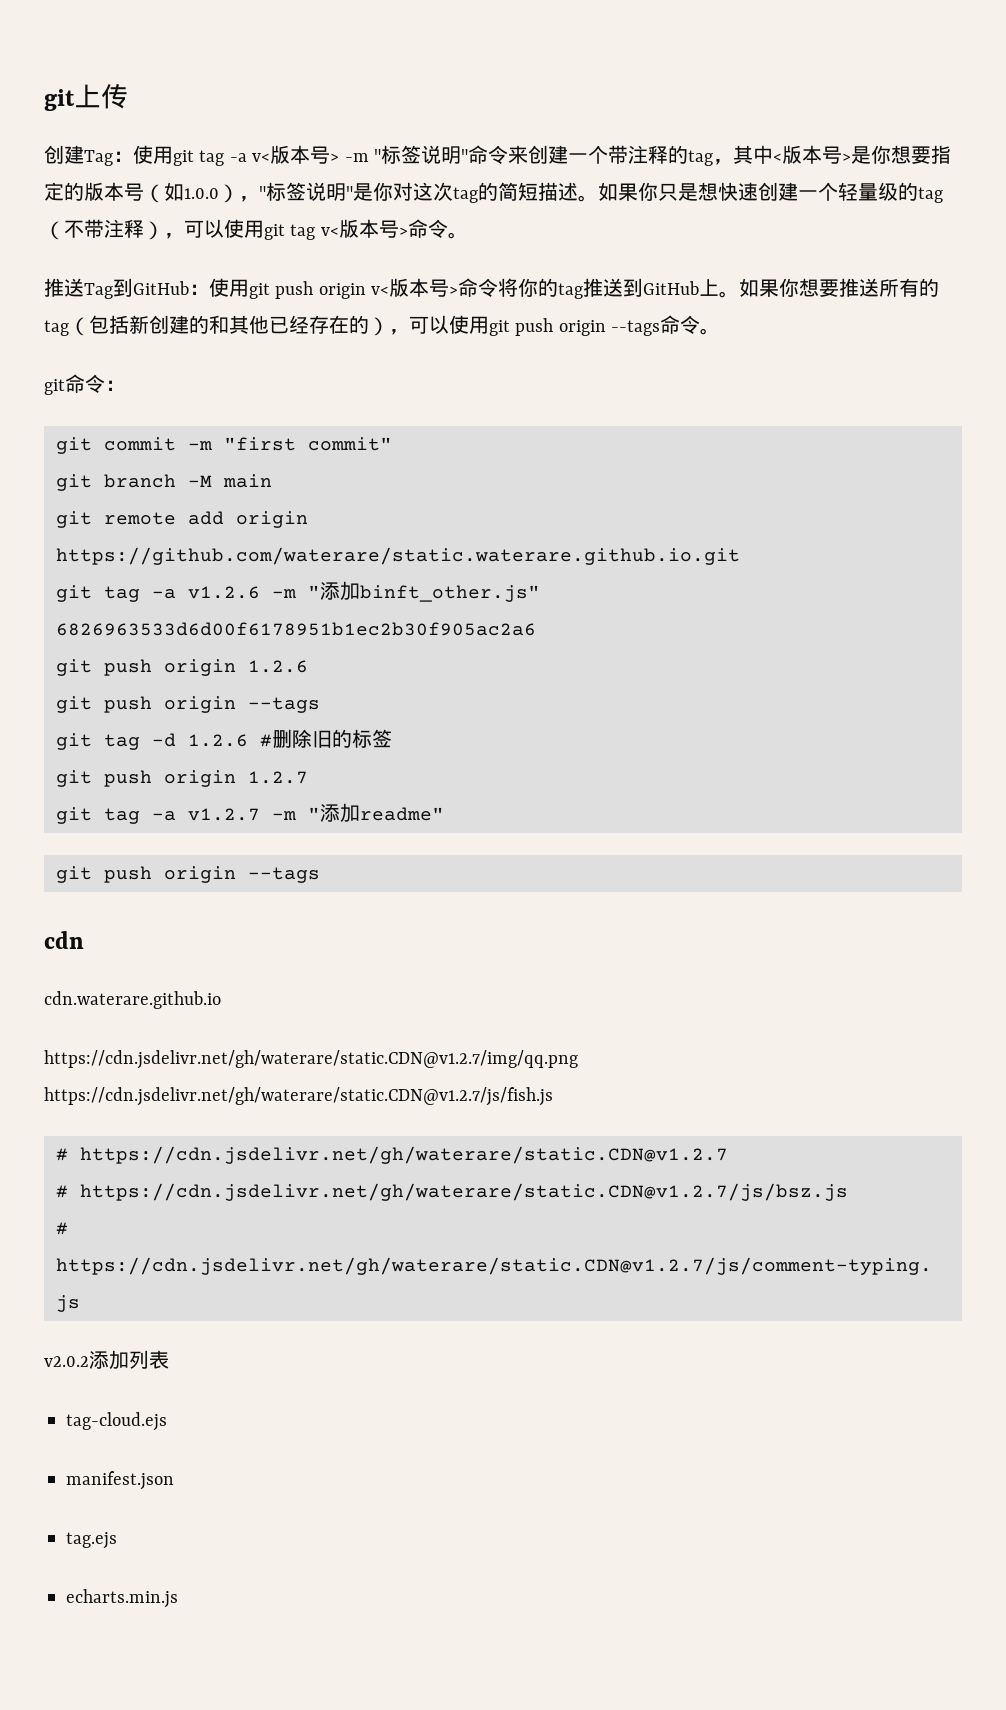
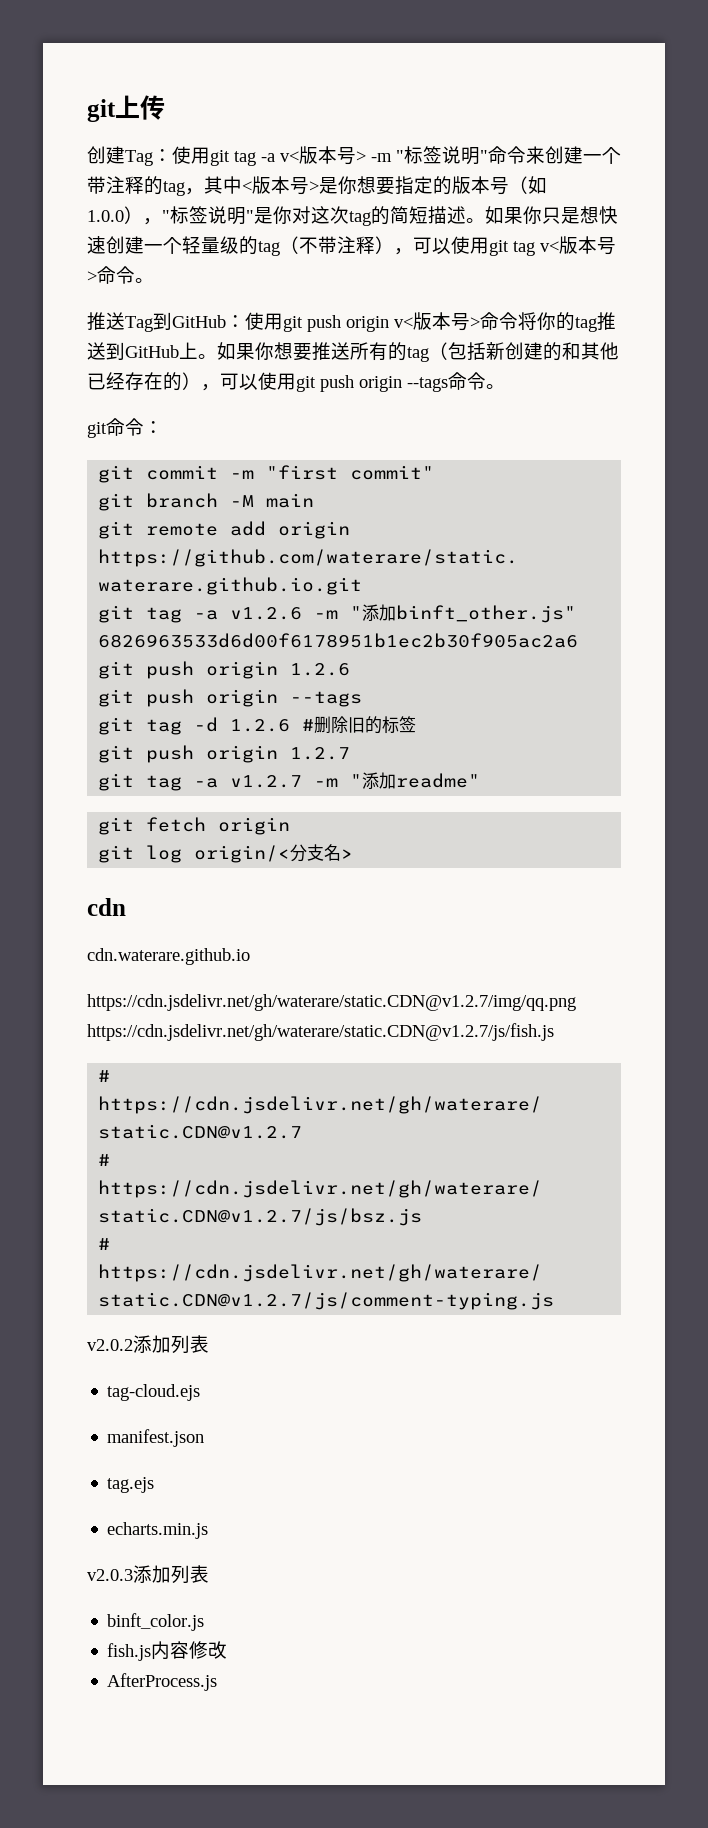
[104,866,320,883] push origin --tags -> [146,817,291,835] [98,844,354,863] fetch origin // git log origin/<分支名>
(178, 1598) none -> [87,1565,209,1584] [107,1613,205,1631] [107,1641,228,1661] [107,1673,218,1691] // v2.0.3添加列表 // binft_color.js // fish.js内容修改 // AfterProcess.js

